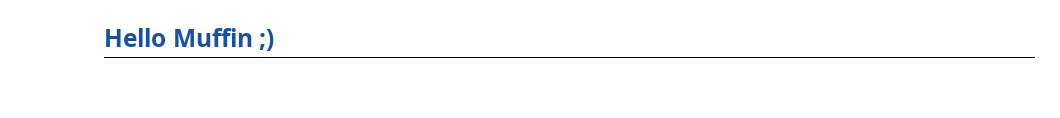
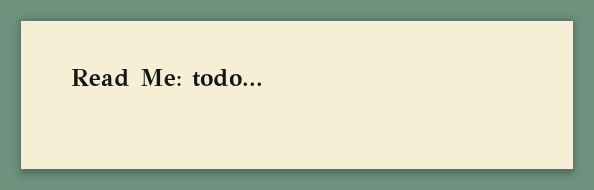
[104,28,275,51] Hello Muffin ;) -> [71,69,263,87] Read Me: todo...

